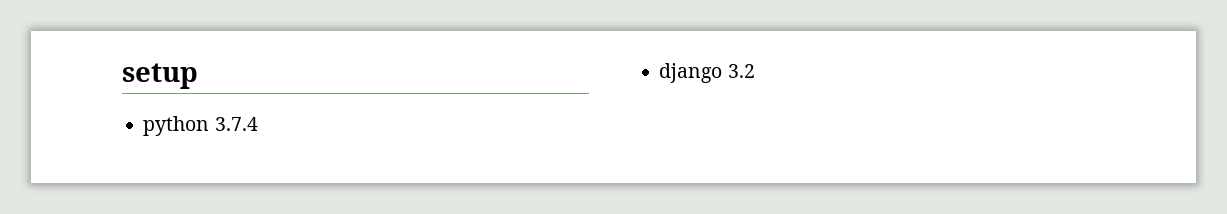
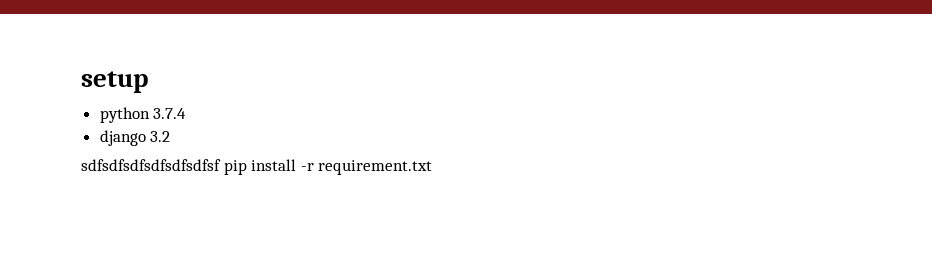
(755, 71) none -> [81,159,433,175] // sdfsdfsdfsdfsdfsdfsf pip install -r requirement.txt

